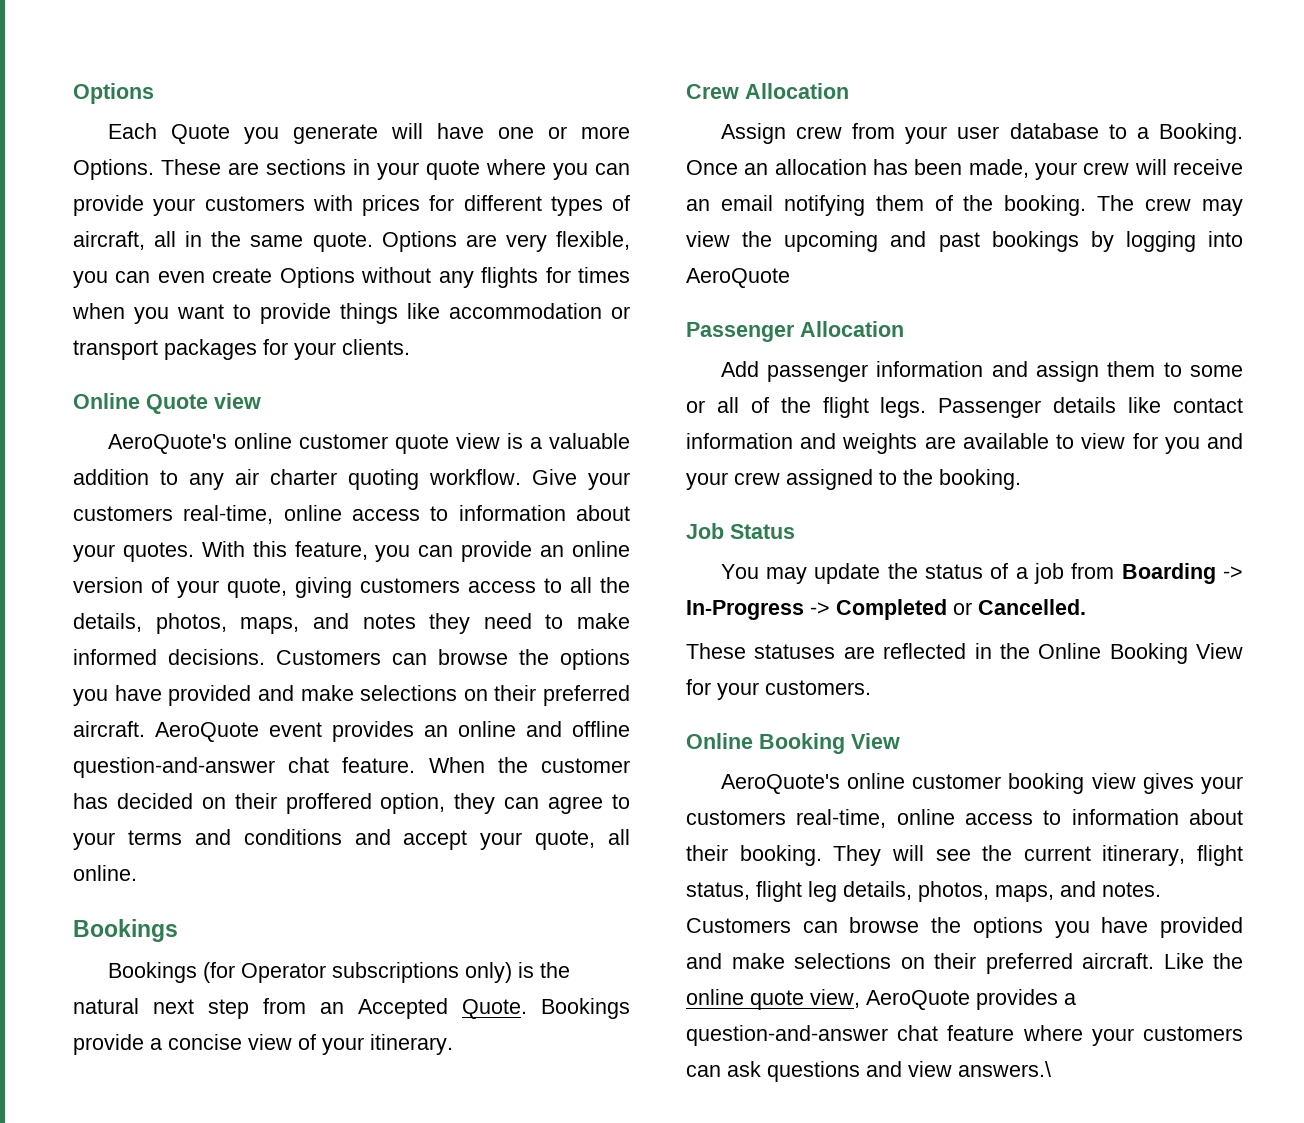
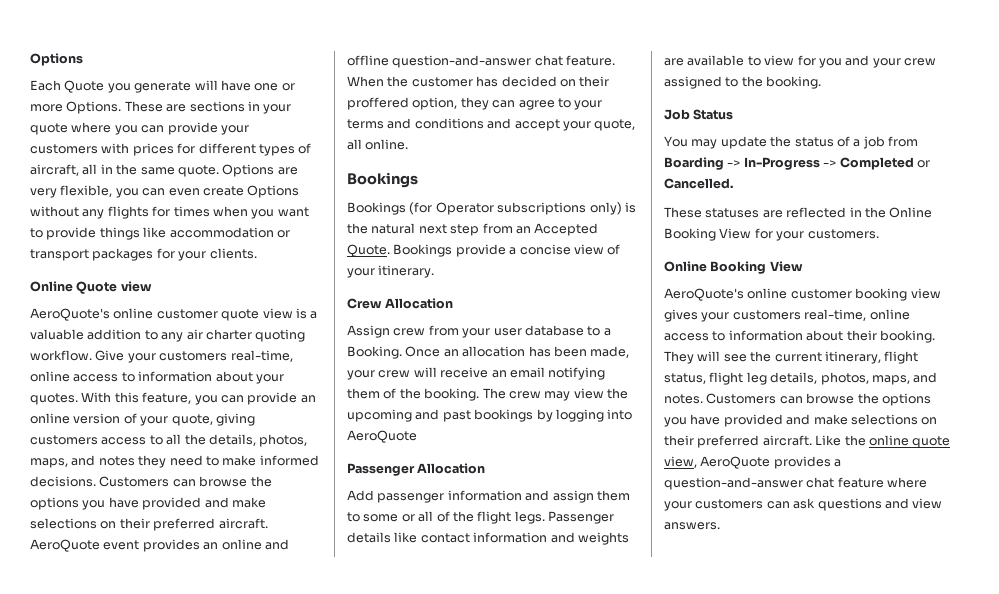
[958,1061,1051,1077] answers.\ -> [664,522,720,530] answers.

